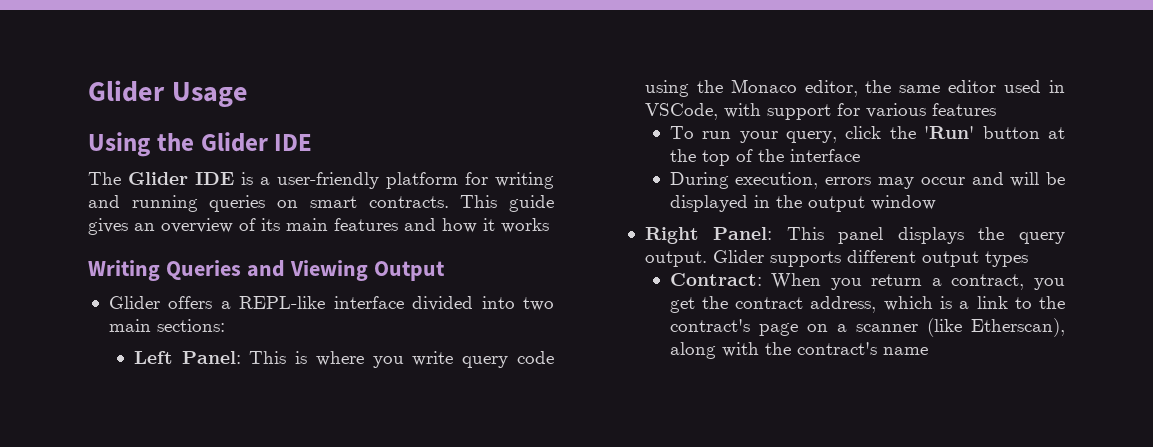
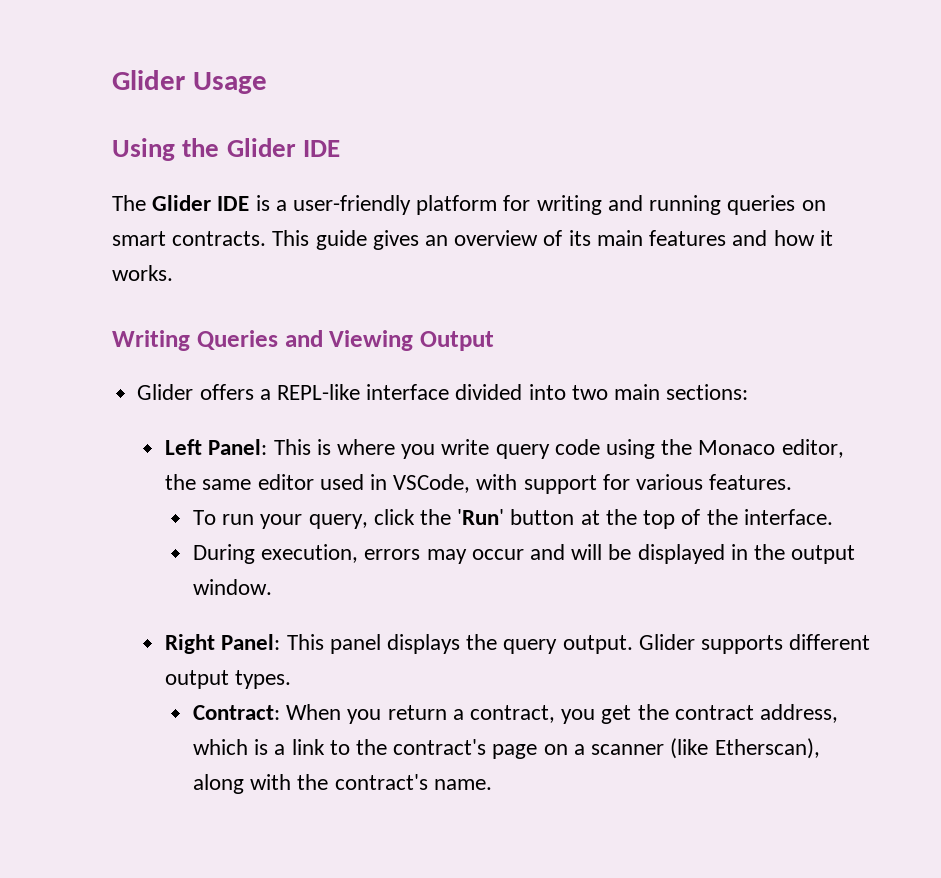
[501,218,549,233] works -> [112,265,173,281] works.
[931,103,996,116] features -> [709,474,793,490] features.
[789,149,860,162] interface -> [743,509,833,525] interface.
[870,195,936,210] window -> [192,579,272,595] window.
[984,251,1028,267] types -> [235,670,292,689] types.
[882,347,928,355] name -> [433,779,492,790] name.

